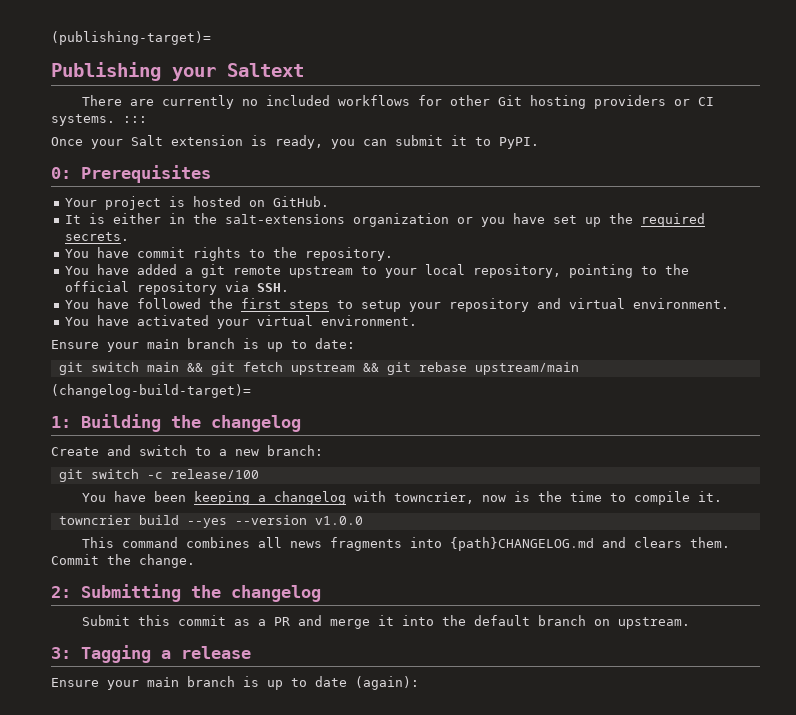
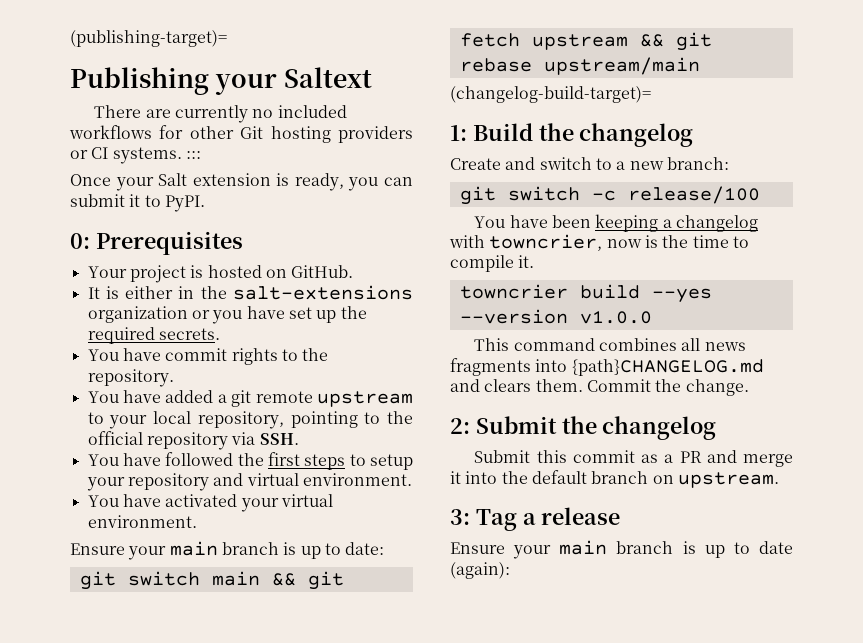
[81,414,161,432] Building -> [472,123,533,141] Build
[81,584,181,602] Submitting -> [475,416,557,434] Submit
[81,645,151,663] Tagging -> [475,509,517,531] Tag

